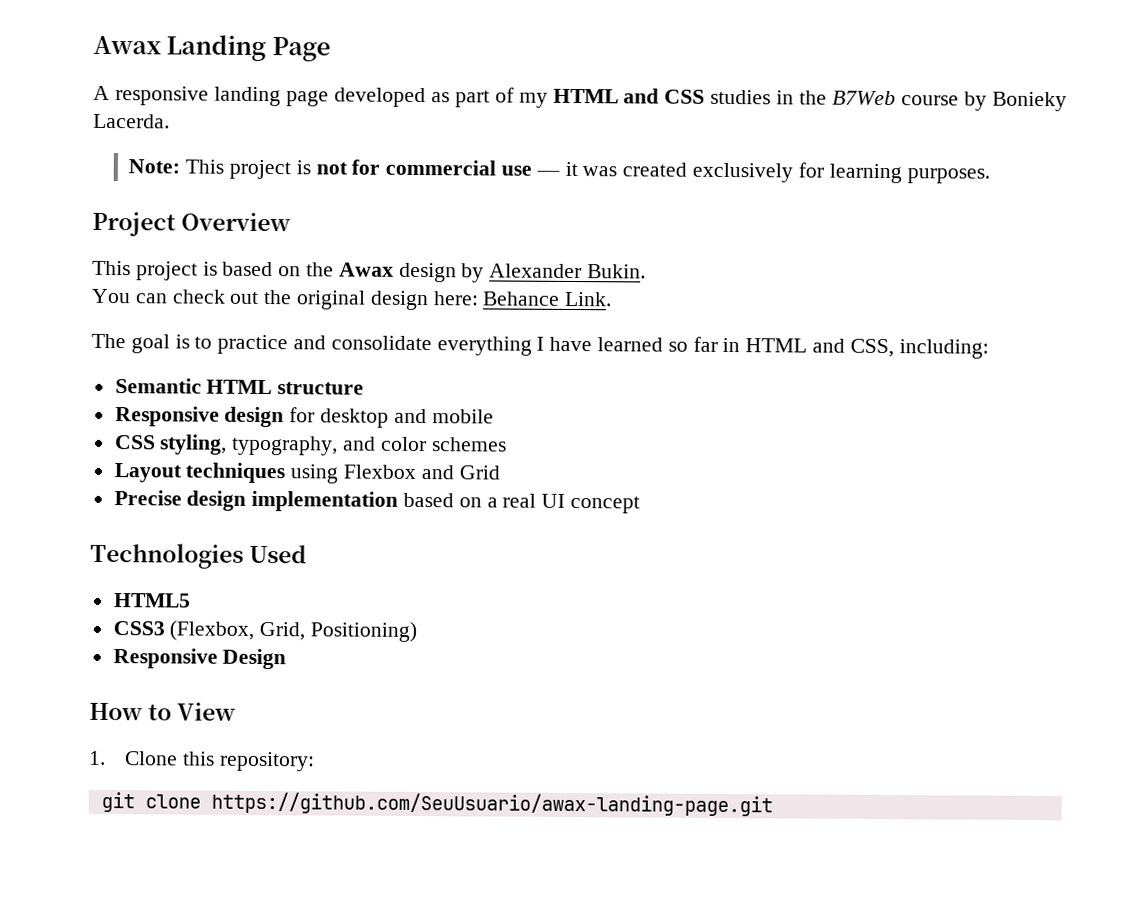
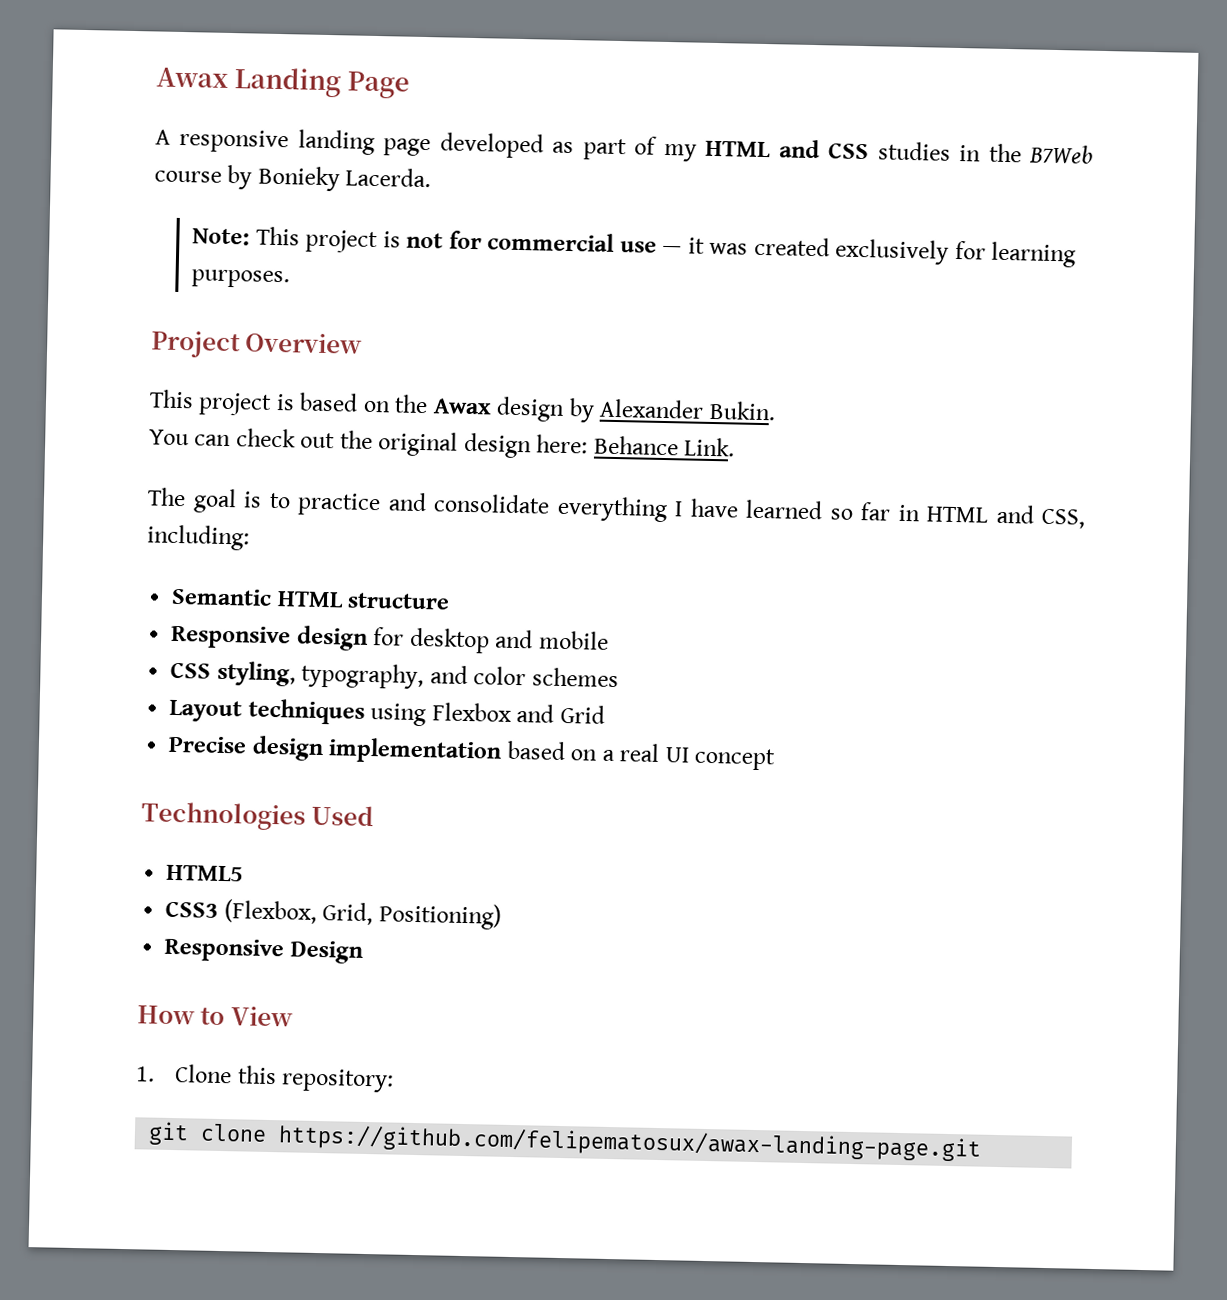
[210,791,773,817] https://github.com/SeuUsuario/awax-landing-page.git -> [278,1124,983,1162] https://github.com/felipematosux/awax-landing-page.git

